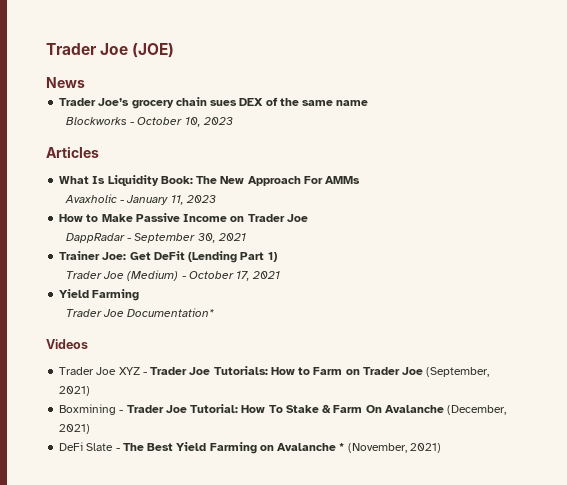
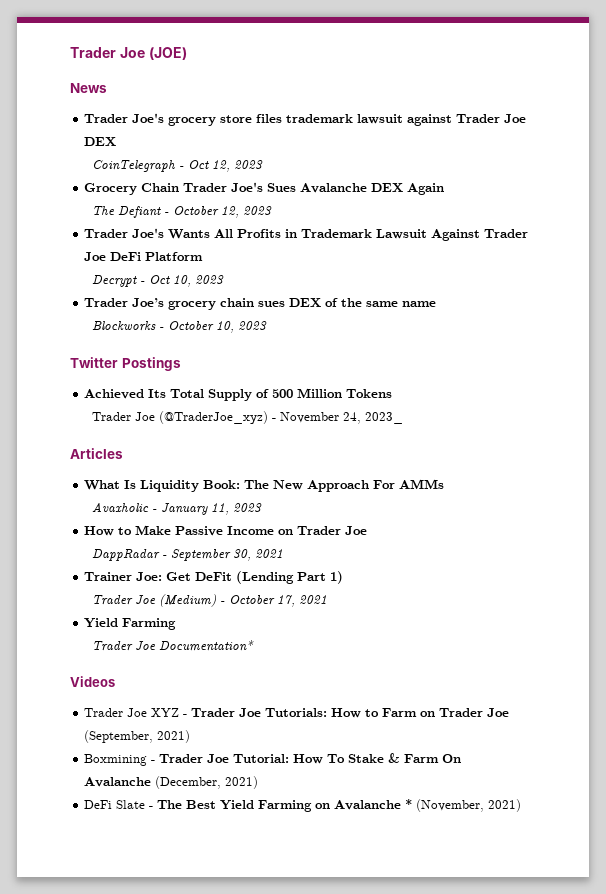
(85, 82) none -> [84,113,527,126] [84,137,117,146] [91,160,263,172] [84,182,445,195] [91,206,272,218] [84,228,529,241] [84,252,204,261] [91,275,224,287] // Trader Joe's grocery store files trademark lawsuit against Trader Joe DEX // CoinTelegraph - Oct 12, 2023 // Grocery Chain Trader Joe's Sues Avalanche DEX Again // The Defiant - October 12, 2023 // Trader Joe's Wants All Profits in Trademark Lawsuit Against Trader Joe DeFi Platform // Decrypt - Oct 10, 2023
(233, 121) none -> [70,357,181,371] [84,388,393,401] [91,411,403,424] // Twitter Postings // Achieved Its Total Supply of 500 Million Tokens // Trader Joe (@TraderJoe_xyz) - November 24, 2023_

